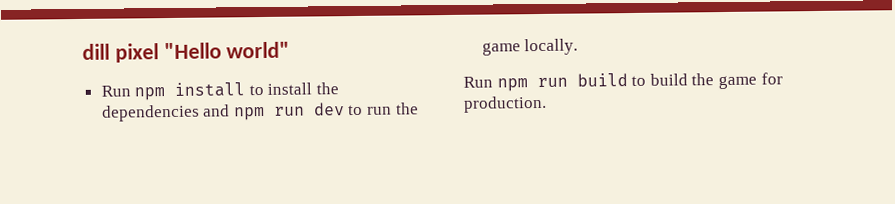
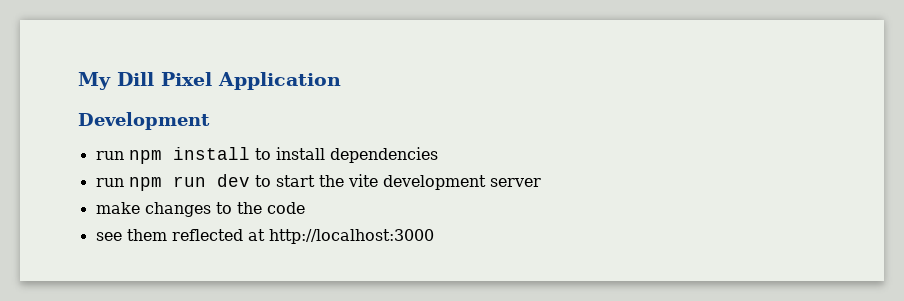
[82,41,291,63] [100,85,131,97] dill pixel "Hello world" // Run -> [78,72,341,90] [78,112,210,130] [95,151,124,160] My Dill Pixel Application // Development // run
[316,82,340,95] the -> (325, 153) none
[203,104,231,117] and -> [95,178,124,187] // run
[367,102,419,115] [481,38,579,56] [463,72,783,92] [463,95,547,113] run the game locally. // Run npm run build to build the game for production. -> [275,174,541,190] [95,202,305,217] [95,229,434,244] start the vite development server // make changes to the code // see them reflected at http://localhost:3000

